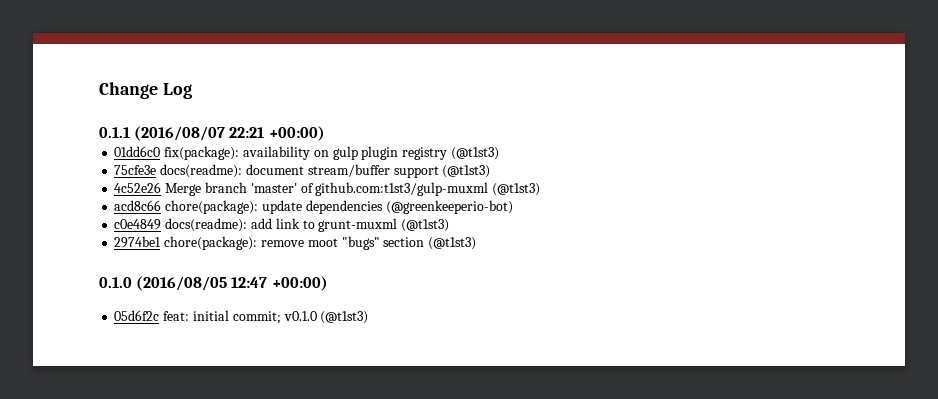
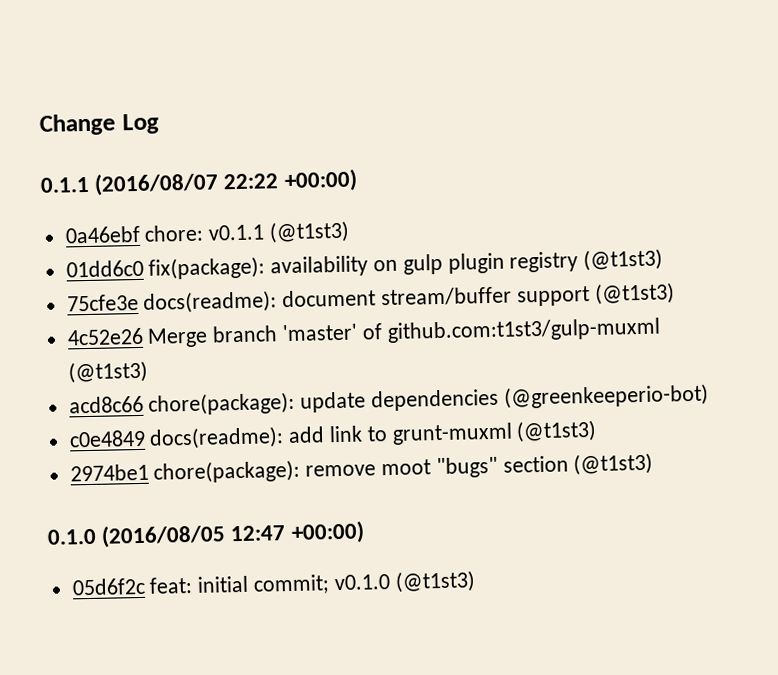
[229,126,325,141] 22:21 +00:00) -> [223,168,358,193] [64,220,351,244] 22:22 +00:00) // 0a46ebf chore: v0.1.1 (@t1st3)

